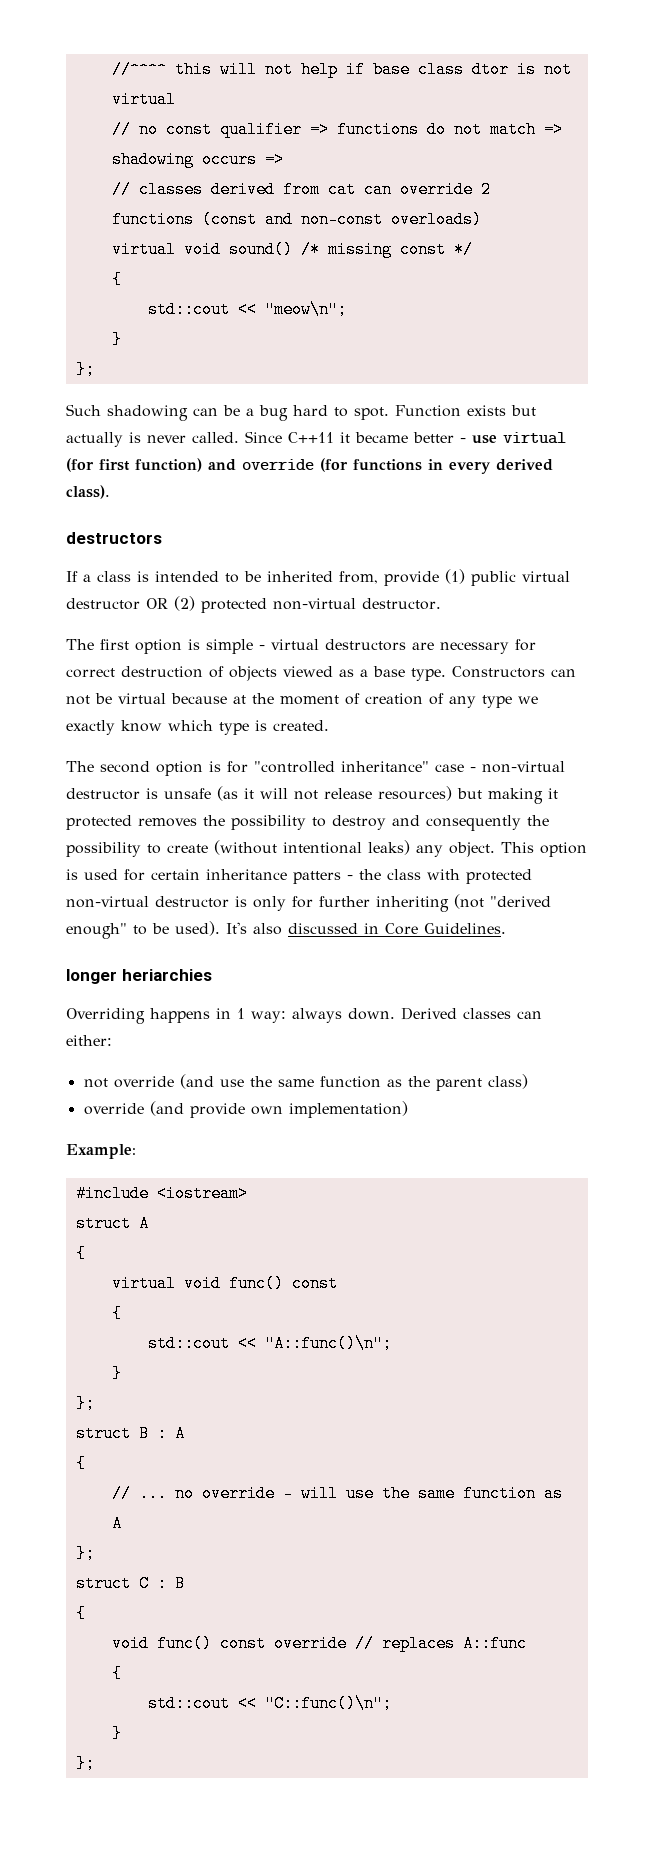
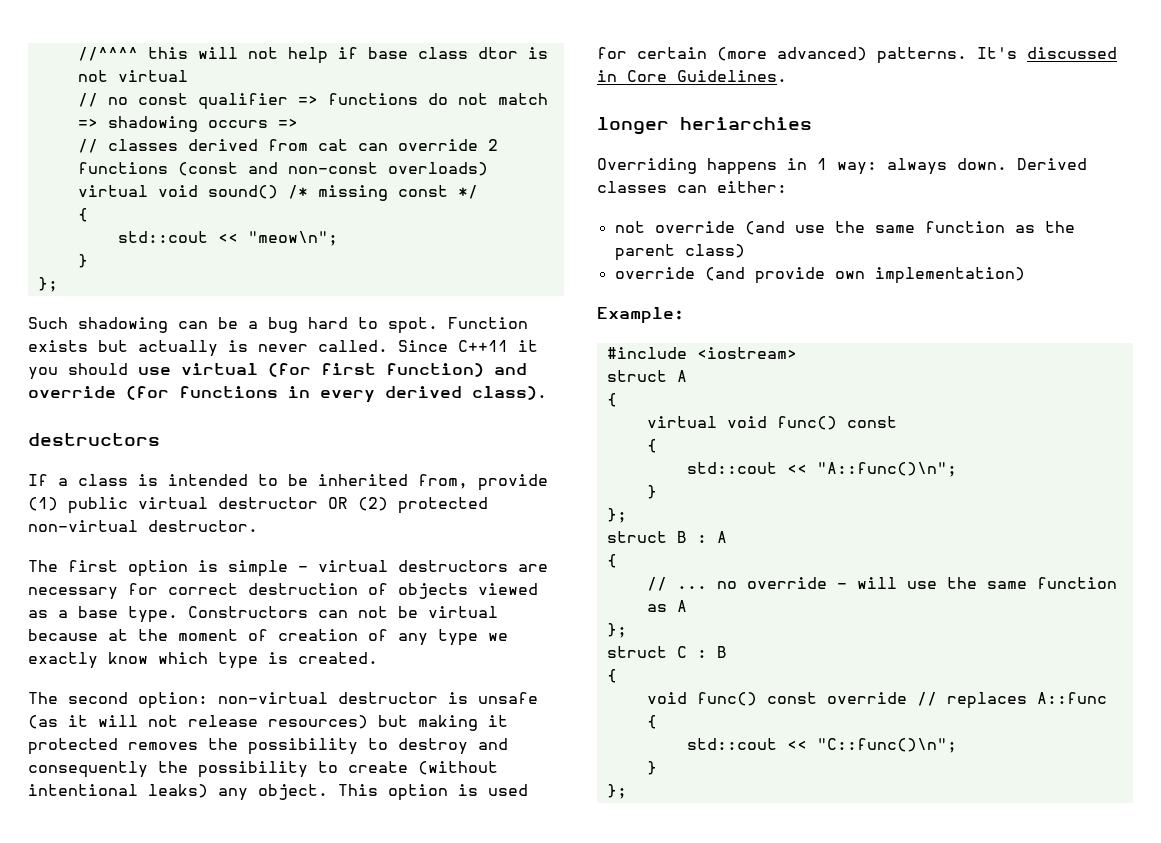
[355,432,466,443] became better - -> [28,363,128,380] you should
[156,761,476,776] option is for "controlled inheritance" case - -> [138,692,208,709] option:
[206,869,532,884] [66,894,551,912] [66,921,282,939] inheritance patters - the class with protected non-virtual destructor is only for further inheriting (not "derived enough" to be used). It's also -> [717,47,1017,64] (more advanced) patterns. It's

